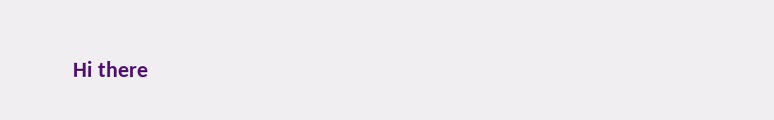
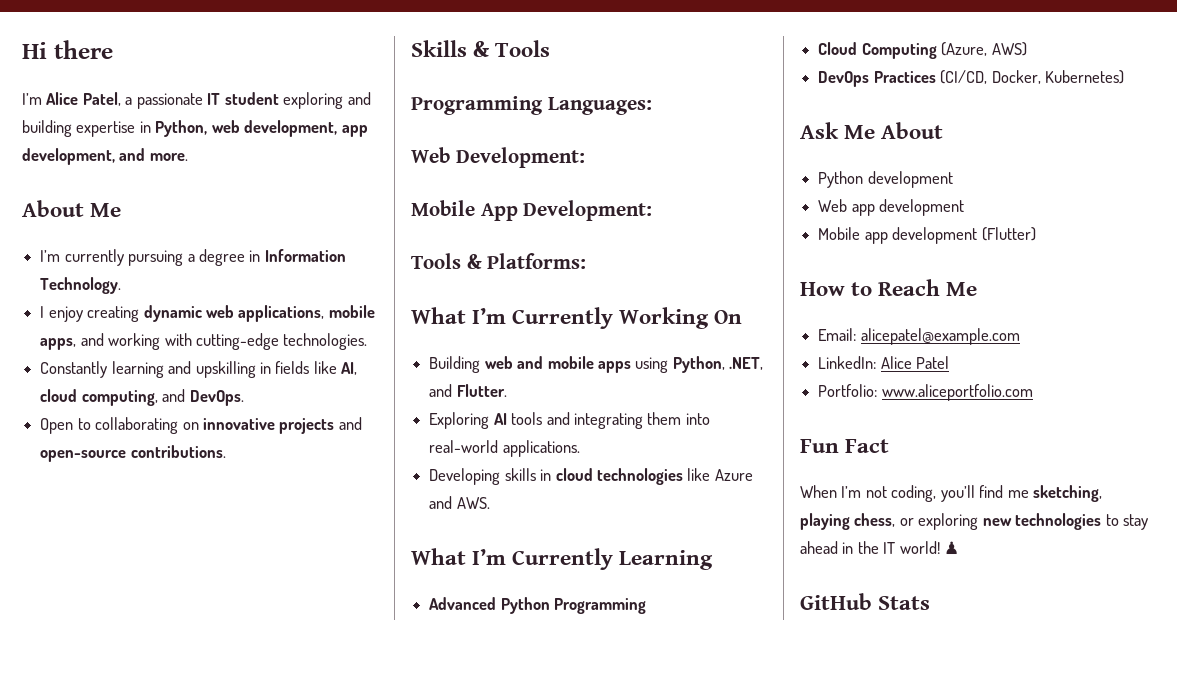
(148, 69) none -> [22,92,371,109] [22,120,368,137] [22,148,188,165] [22,200,122,217] [40,249,346,266] [40,277,122,294] [40,305,375,322] [40,333,368,350] [40,361,358,378] [40,389,244,406] [40,417,362,434] [40,445,226,462] [411,40,551,57] [411,96,652,115] [411,147,585,168] [411,200,653,221] [411,253,587,269] [411,307,743,329] [429,356,764,373] [429,384,507,397] [429,412,710,429] [429,440,580,457] [429,468,753,485] [429,496,490,509] [411,548,714,570] [429,597,647,614] [818,42,1027,59] [818,70,1124,87] [800,122,944,139] [818,171,953,188] [818,199,965,216] [818,227,1036,244] [800,279,978,296] [818,328,1020,345] [818,356,950,369] [818,384,1033,401] [800,439,890,453] [800,485,1103,502] [800,513,1149,530] [800,541,960,555] [800,593,931,610] // I’m Alice Patel, a passionate IT student exploring and building expertise in Python, web development, app development, and more. // About Me // I’m currently pursuing a degree in Information Technology. // I enjoy creating dynamic web applications, mobile apps, and working with cutting-edge technologies. // Constantly learning and upskilling in fields like AI, cloud computing, and DevOps. // Open to collaborating on innovative projects and open-source contributions. // Skills & Tools // Programming Languages: // Web Development: // Mobile App Development: // Tools & Platforms: // What I’m Currently Working On // Building web and mobile apps using Python, .NET, and Flutter. // Exploring AI tools and integrating them into real-world applications. // Developing skills in cloud technologies like Azure and AWS. // What I’m Currently Learning // Advanced Python Programming // Cloud Computing (Azure, AWS) // DevOps Practices (CI/CD, Docker, Kubernetes) // Ask Me About // Python development // Web app development // Mobile app development (Flutter) // How to Reach Me // Email: alicepatel@example.com // LinkedIn: Alice Patel // Portfolio: www.aliceportfolio.com // Fun Fact // When I’m not coding, you’ll find me sketching, playing chess, or exploring new technologies to stay ahead in the IT world! ♟ // GitHub Stats

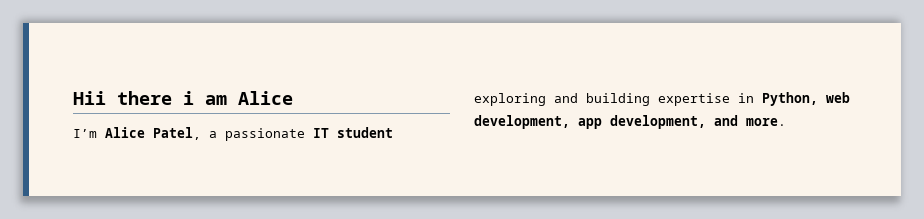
[22,42,47,59] Hi -> [73,91,106,105] Hii
(113, 49) none -> [183,91,293,105] i am Alice
[22,200,122,217] [40,249,346,266] [40,277,122,294] [40,305,375,322] [40,333,368,350] [40,361,358,378] [40,389,244,406] [40,417,362,434] [40,445,226,462] [411,40,551,57] [411,96,652,115] [411,147,585,168] [411,200,653,221] [411,253,587,269] [411,307,743,329] [429,356,764,373] [429,384,507,397] [429,412,710,429] [429,440,580,457] [429,468,753,485] [429,496,490,509] [411,548,714,570] [429,597,647,614] [818,42,1027,59] [818,70,1124,87] [800,122,944,139] [818,171,953,188] [818,199,965,216] [818,227,1036,244] [800,279,978,296] [818,328,1020,345] [818,356,950,369] [818,384,1033,401] [800,439,890,453] [800,485,1103,502] [800,513,1149,530] [800,541,960,555] [800,593,931,610] // About Me // I’m currently pursuing a degree in Information Technology. // I enjoy creating dynamic web applications, mobile apps, and working with cutting-edge technologies. // Constantly learning and upskilling in fields like AI, cloud computing, and DevOps. // Open to collaborating on innovative projects and open-source contributions. // Skills & Tools // Programming Languages: // Web Development: // Mobile App Development: // Tools & Platforms: // What I’m Currently Working On // Building web and mobile apps using Python, .NET, and Flutter. // Exploring AI tools and integrating them into real-world applications. // Developing skills in cloud technologies like Azure and AWS. // What I’m Currently Learning // Advanced Python Programming // Cloud Computing (Azure, AWS) // DevOps Practices (CI/CD, Docker, Kubernetes) // Ask Me About // Python development // Web app development // Mobile app development (Flutter) // How to Reach Me // Email: alicepatel@example.com // LinkedIn: Alice Patel // Portfolio: www.aliceportfolio.com // Fun Fact // When I’m not coding, you’ll find me sketching, playing chess, or exploring new technologies to stay ahead in the IT world! ♟ // GitHub Stats -> (786, 122) none

